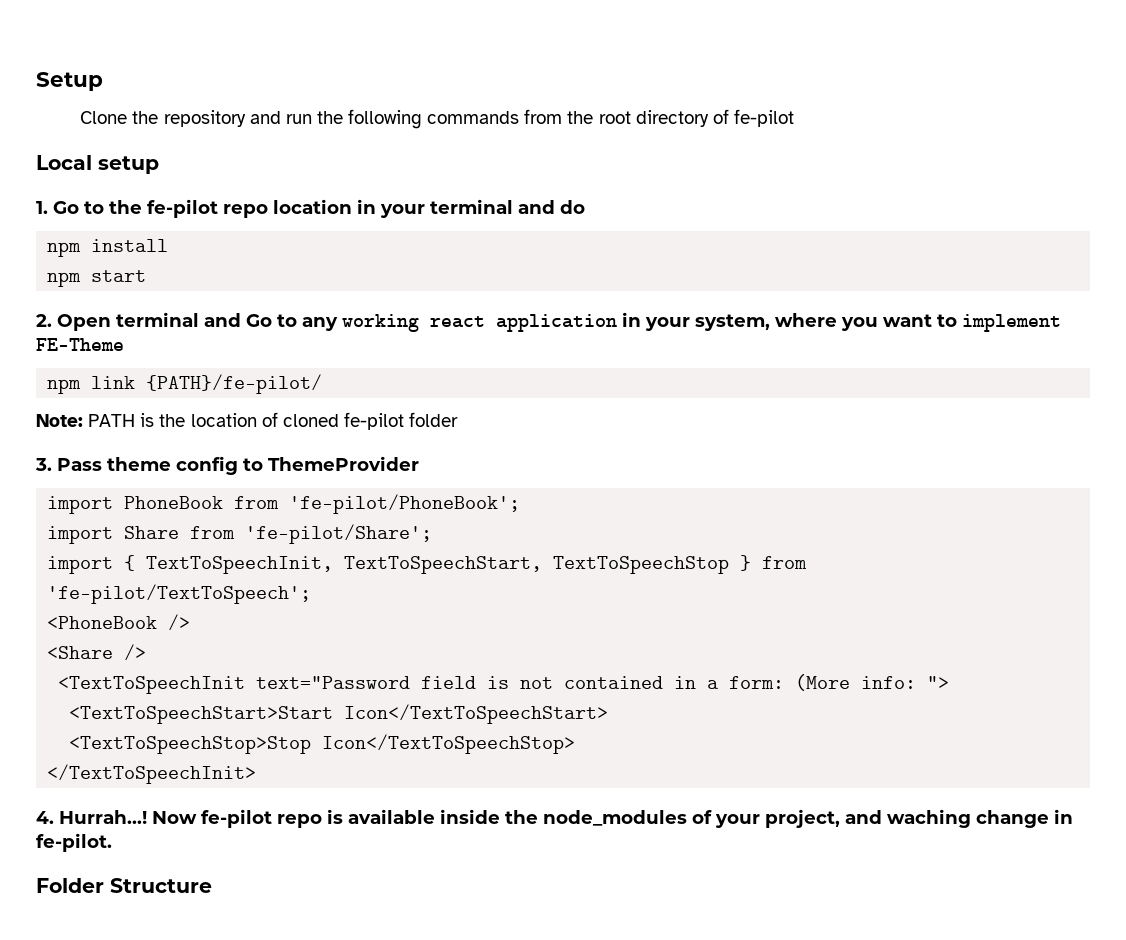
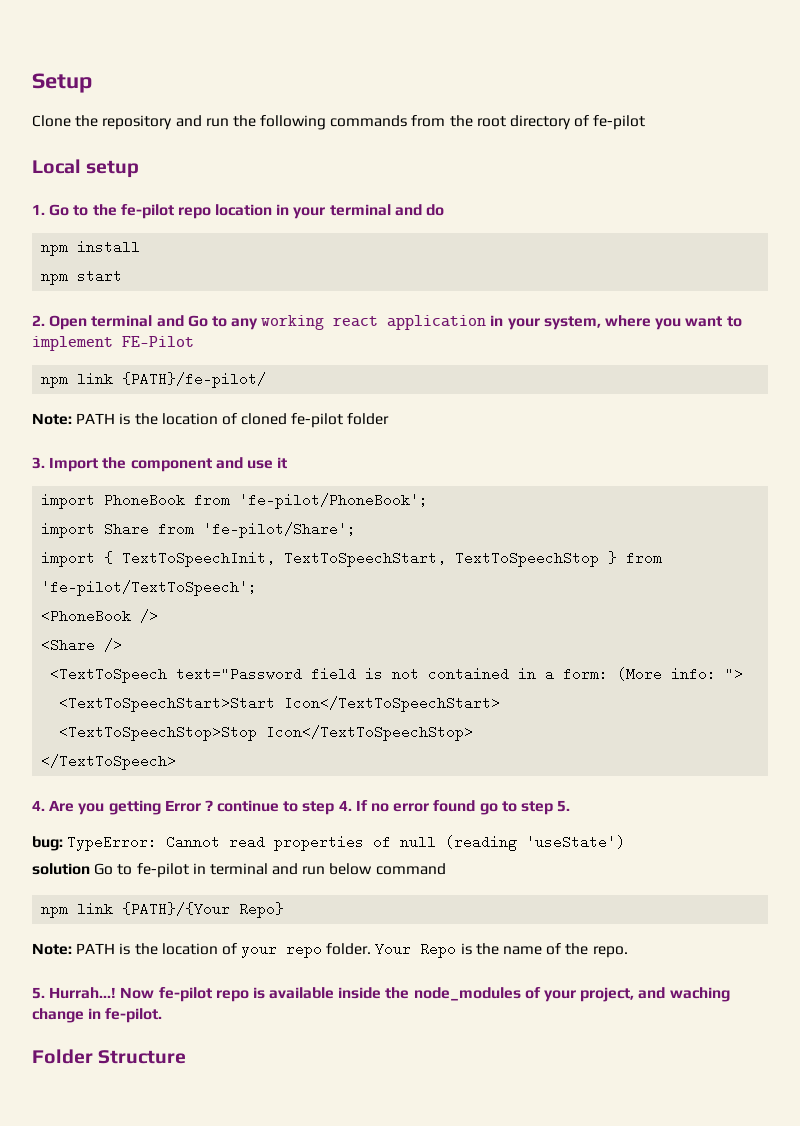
[36,338,124,351] FE-Theme -> [122,336,194,347] FE-Pilot
[57,456,419,475] Pass theme config to ThemeProvider -> [49,457,288,472] Import the component and use it
[58,676,246,694] <TextToSpeechInit -> [50,667,168,683] <TextToSpeech
[47,764,257,784] [36,811,54,824] </TextToSpeechInit> // 4. -> [41,754,177,770] [32,800,571,815] [32,835,626,851] [32,863,446,878] [41,902,285,918] [32,942,628,958] [32,987,45,999] </TextToSpeech> // 4. Are you getting Error ? continue to step 4. If no error found go to step 5. // bug: TypeError: Cannot read properties of null (reading 'useState') // solution Go to fe-pilot in terminal and run below command // npm link {PATH}/{Your Repo} // Note: PATH is the location of your repo folder. Your Repo is the name of the repo. // 5.

